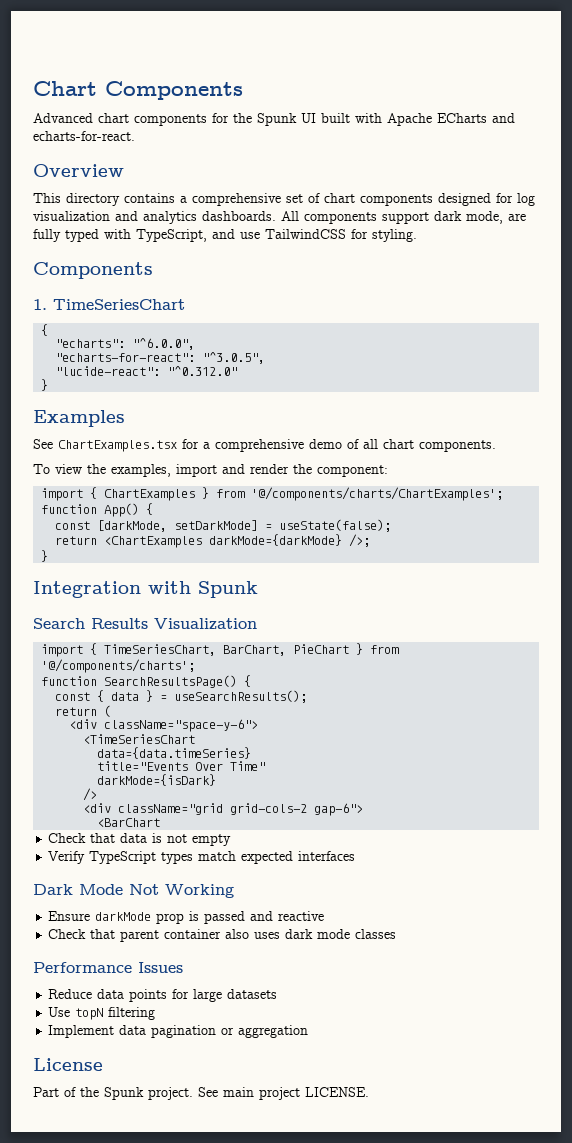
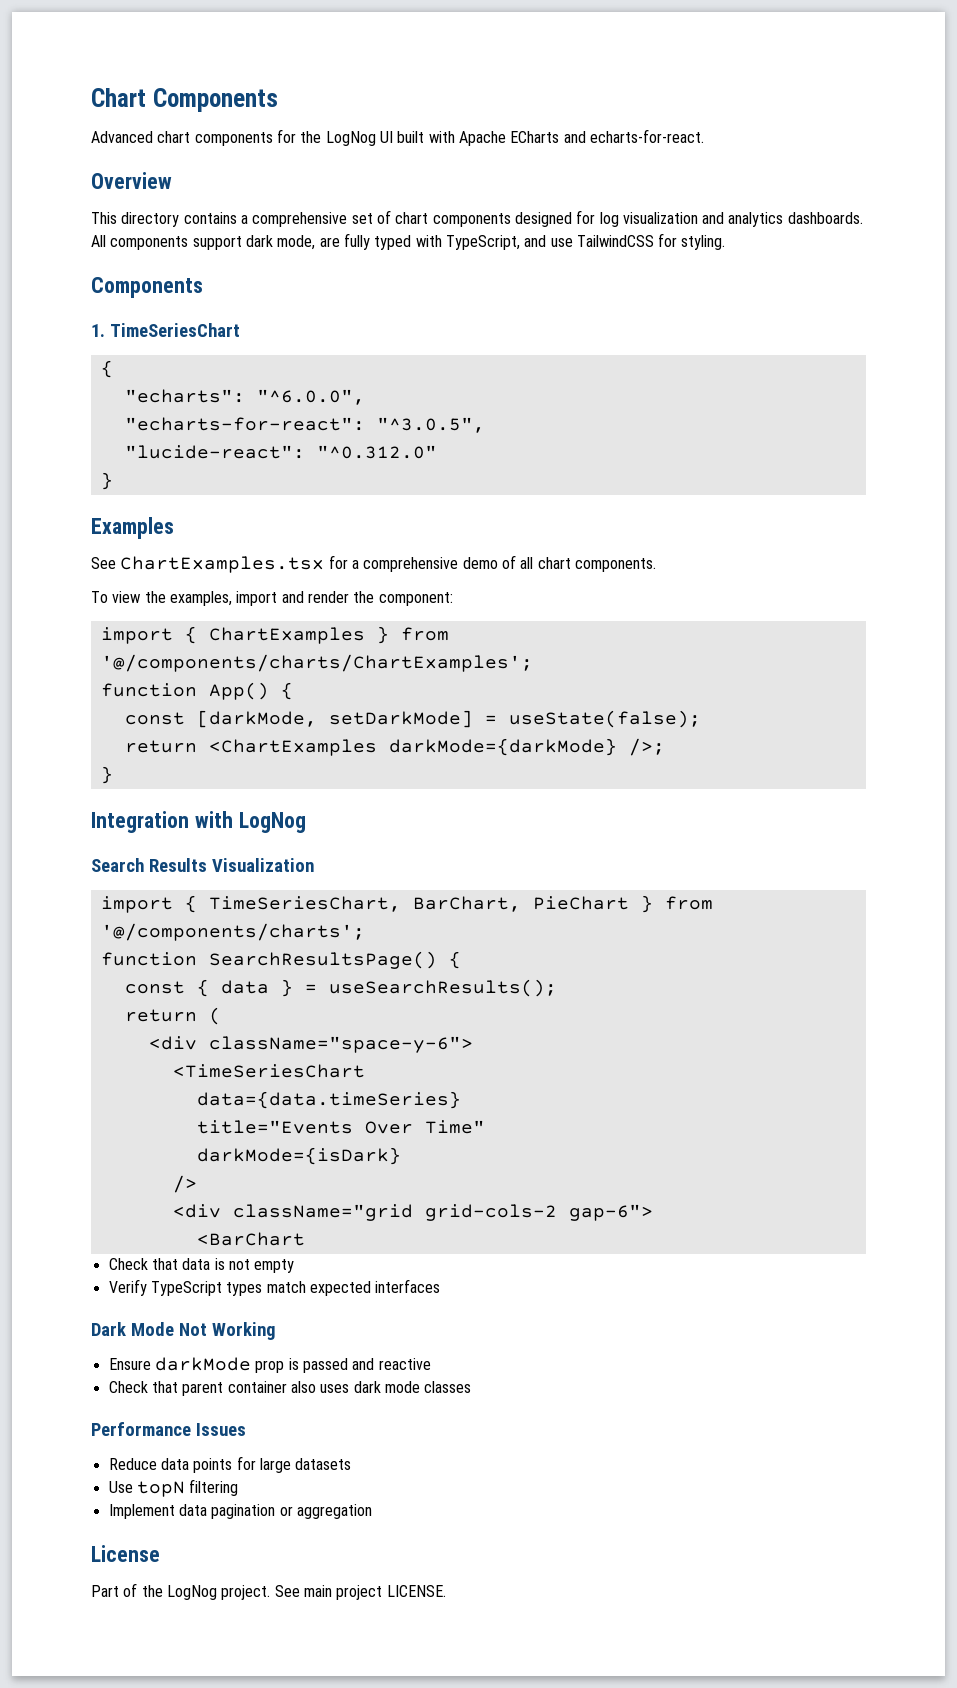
[257,113,297,126] Spunk -> [325,131,376,146] LogNog
[198,581,258,598] Spunk -> [238,812,306,833] LogNog
[104,1087,144,1100] Spunk -> [166,1585,217,1600] LogNog

